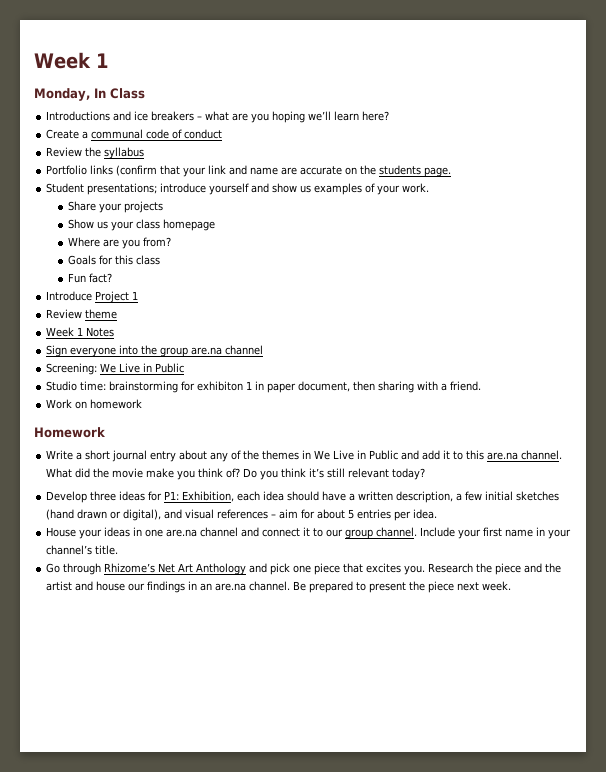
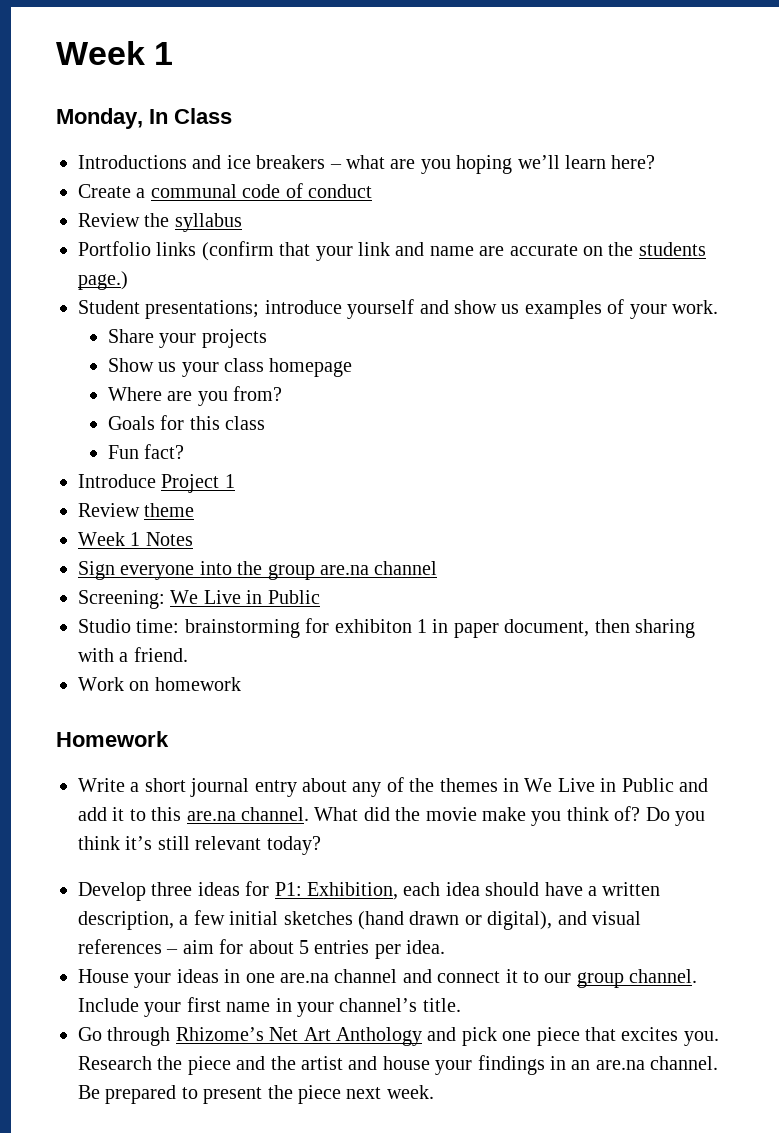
[424,167,452,177] page. -> [78,271,128,290] page.)
[128,583,146,591] our -> [435,1060,473,1075] your

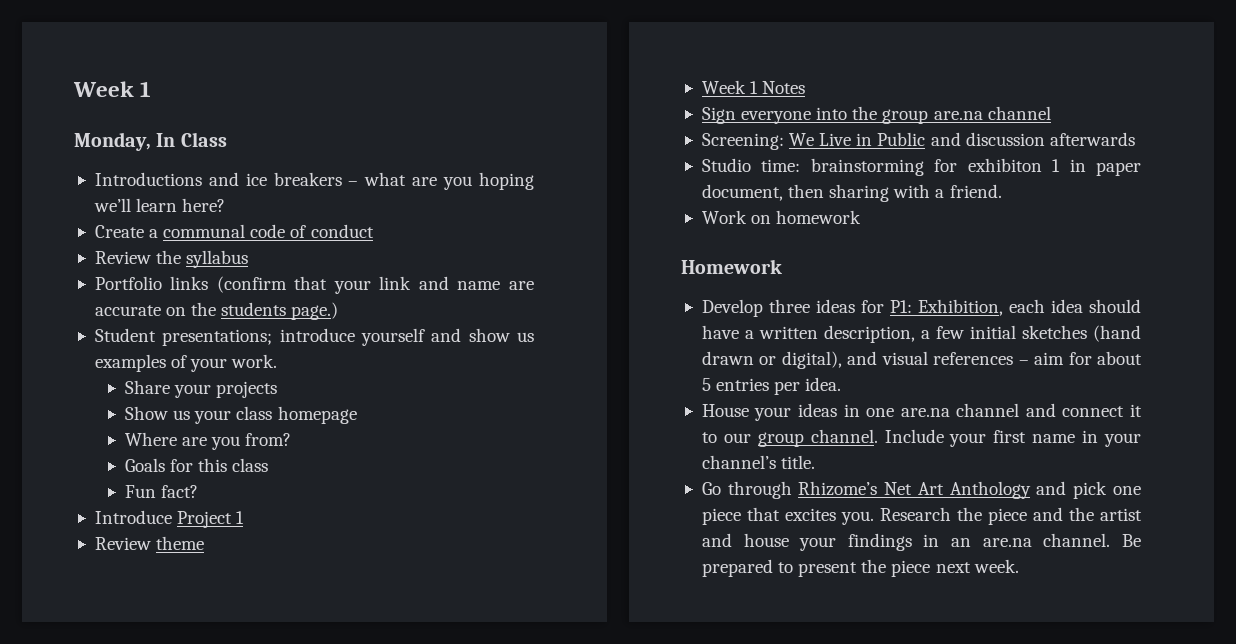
(320, 597) none -> [930,132,1135,146] and discussion afterwards
[78,777,708,797] [78,806,705,826] [78,836,321,855] // Write a short journal entry about any of the themes in We Live in Public and add it to this are.na channel. What did the movie make you think of? Do you think it’s still relevant today? -> (782, 266) none

